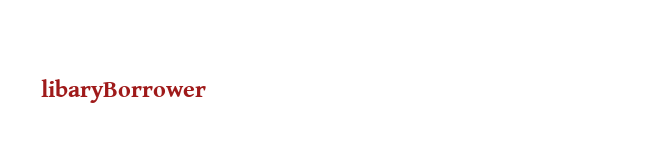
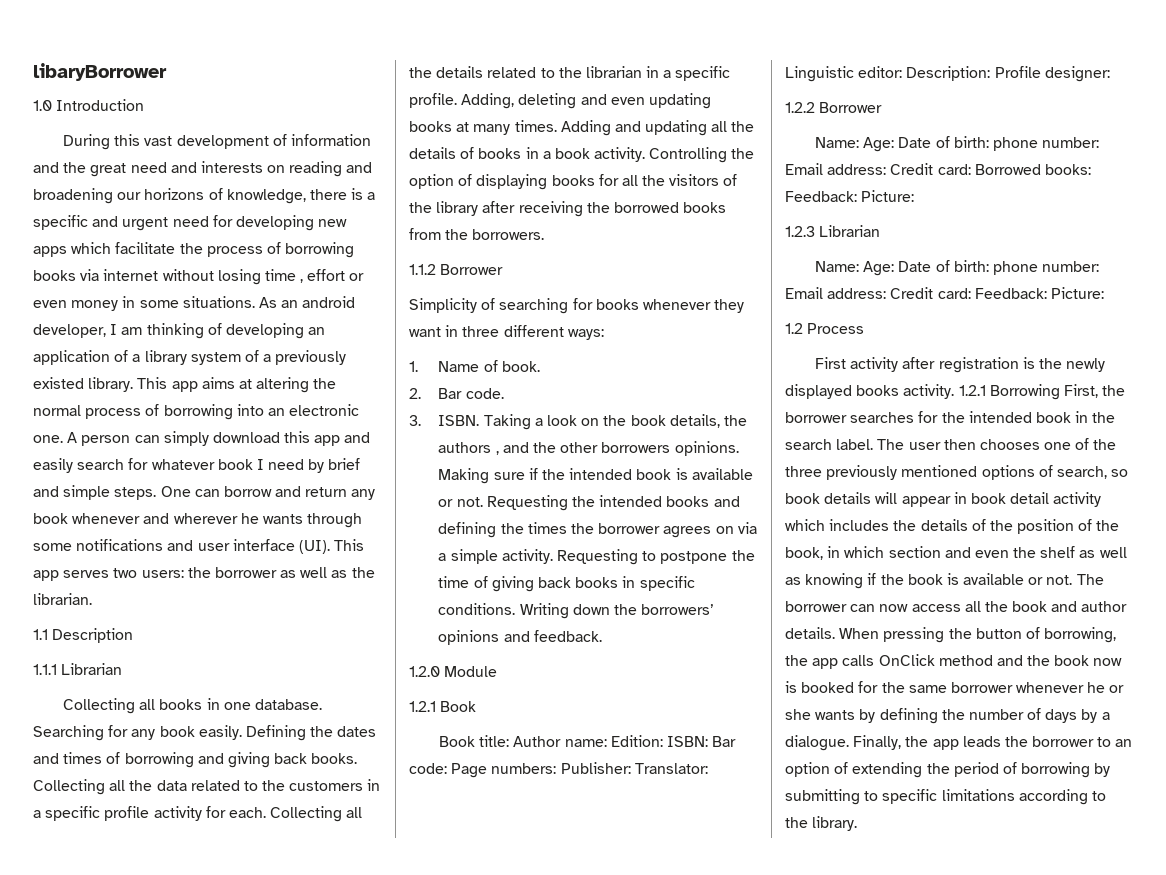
(206, 91) none -> [33,99,145,111] [62,134,371,150] [33,161,373,177] [33,188,376,204] [33,215,348,231] [33,242,355,258] [33,269,365,285] [33,296,356,311] [33,323,326,339] [33,350,347,365] [33,377,337,393] [33,404,360,420] [33,431,371,446] [33,458,361,473] [33,485,376,500] [33,513,363,528] [33,539,365,554] [33,567,375,581] [33,593,92,605] [33,628,134,643] [33,663,123,675] [62,698,322,714] [33,725,377,741] [33,752,358,768] [33,779,381,795] [33,806,363,822] [409,66,731,81] [409,93,711,109] [409,120,755,136] [409,147,755,163] [409,174,738,190] [409,201,727,217] [409,228,545,240] [409,264,504,275] [409,298,745,314] [409,325,604,340] [409,360,540,372] [409,388,504,399] [409,414,747,430] [438,441,739,456] [438,468,753,484] [438,495,740,511] [438,522,757,538] [438,549,755,565] [438,576,695,592] [438,603,715,619] [438,630,602,645] [409,666,498,677] [409,701,477,712] [438,735,737,747] [409,762,708,778] [785,66,1110,82] [785,102,883,113] [814,136,1100,152] [785,163,1091,175] [785,190,915,202] [785,225,881,237] [814,260,1100,276] [785,287,1104,299] [785,323,865,334] [814,357,1106,373] [785,384,1126,400] [785,411,1116,423] [785,438,1117,450] [785,465,1129,480] [785,492,1102,507] [785,519,1120,534] [785,546,1127,560] [785,573,1104,589] [785,601,1128,612] [785,627,1117,643] [785,654,1123,669] [785,681,1125,693] [785,708,1110,724] [785,735,1133,751] [785,762,1111,778] [785,789,1106,805] [785,816,858,831] // 1.0 Introduction // During this vast development of information and the great need and interests on reading and broadening our horizons of knowledge, there is a specific and urgent need for developing new apps which facilitate the process of borrowing books via internet without losing time , effort or even money in some situations. As an android developer, I am thinking of developing an application of a library system of a previously existed library. This app aims at altering the normal process of borrowing into an electronic one. A person can simply download this app and easily search for whatever book I need by brief and simple steps. One can borrow and return any book whenever and wherever he wants through some notifications and user interface (UI). This app serves two users: the borrower as well as the librarian. // 1.1 Description // 1.1.1 Librarian // Collecting all books in one database. Searching for any book easily. Defining the dates and times of borrowing and giving back books. Collecting all the data related to the customers in a specific profile activity for each. Collecting all the details related to the librarian in a specific profile. Adding, deleting and even updating books at many times. Adding and updating all the details of books in a book activity. Controlling the option of displaying books for all the visitors of the library after receiving the borrowed books from the borrowers. // 1.1.2 Borrower // Simplicity of searching for books whenever they want in three different ways: // 1. Name of book. // 2. Bar code. // 3. ISBN. Taking a look on the book details, the authors , and the other borrowers opinions. Making sure if the intended book is available or not. Requesting the intended books and defining the times the borrower agrees on via a simple activity. Requesting to postpone the time of giving back books in specific conditions. Writing down the borrowers’ opinions and feedback. // 1.2.0 Module // 1.2.1 Book // Book title: Author name: Edition: ISBN: Bar code: Page numbers: Publisher: Translator: Linguistic editor: Description: Profile designer: // 1.2.2 Borrower // Name: Age: Date of birth: phone number: Email address: Credit card: Borrowed books: Feedback: Picture: // 1.2.3 Librarian // Name: Age: Date of birth: phone number: Email address: Credit card: Feedback: Picture: // 1.2 Process // First activity after registration is the newly displayed books activity. 1.2.1 Borrowing First, the borrower searches for the intended book in the search label. The user then chooses one of the three previously mentioned options of search, so book details will appear in book detail activity which includes the details of the position of the book, in which section and even the shelf as well as knowing if the book is available or not. The borrower can now access all the book and author details. When pressing the button of borrowing, the app calls OnClick method and the book now is booked for the same borrower whenever he or she wants by defining the number of days by a dialogue. Finally, the app leads the borrower to an option of extending the period of borrowing by submitting to specific limitations according to the library.

